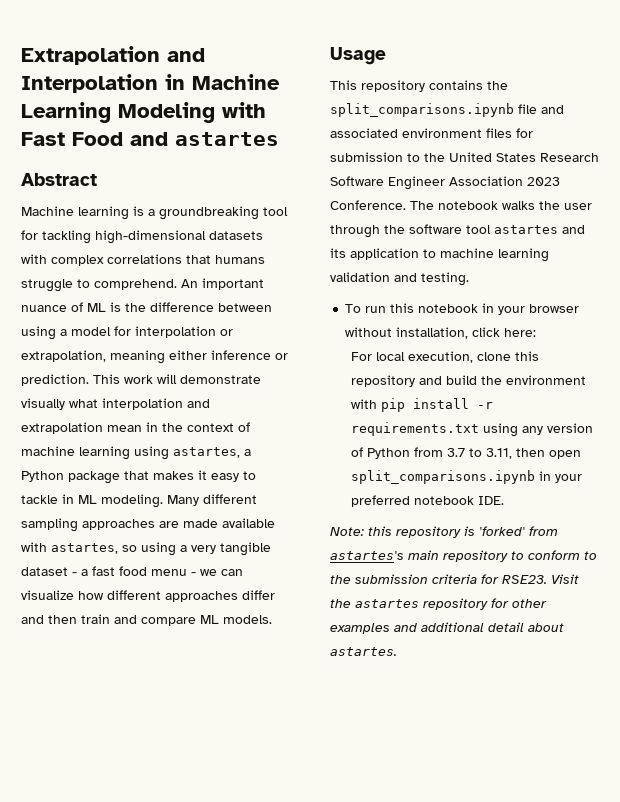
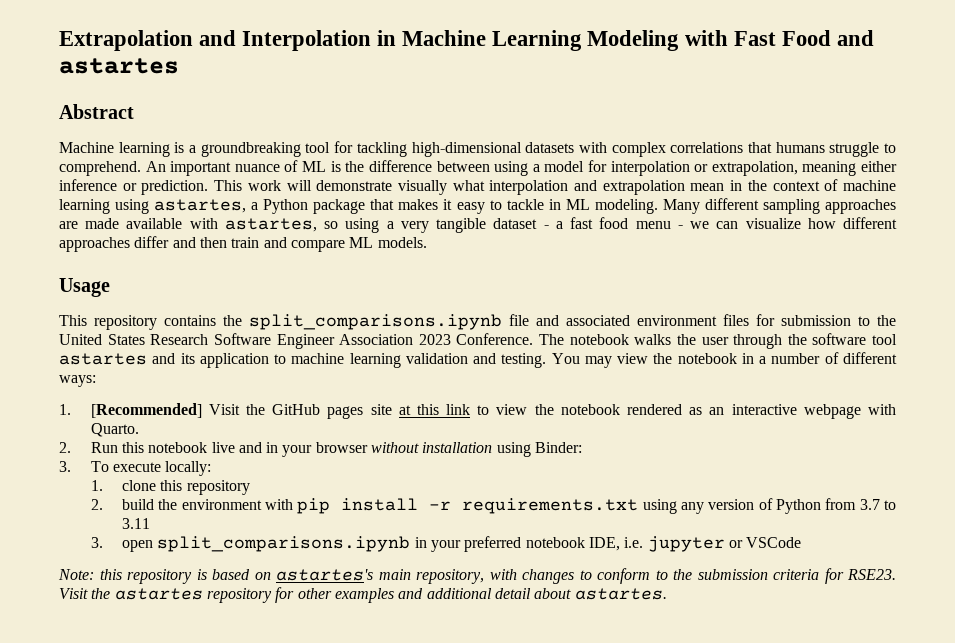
[345,303,580,315] [345,327,537,339] [350,351,473,363] // To run this notebook in your browser without installation, click here: // For local execution, -> [551,352,898,368] [59,375,96,387] [59,403,897,419] [90,423,139,437] [59,442,583,457] [59,461,212,476] [90,480,103,491] You may view the notebook in a number of different ways: // 1. [Recommended] Visit the GitHub pages site at this link to view the notebook rendered as an interactive webpage with Quarto. // 2. Run this notebook live and in your browser without installation using Binder: // 3. To execute locally: // 1.
[418,376,442,385] and -> [90,499,103,510] // 2.
[485,448,545,459] 3.11, then -> [122,518,151,529] [90,537,103,548] 3.11 // 3.
[477,496,504,505] IDE. -> [589,536,802,552] IDE, i.e. jupyter or VSCode
[479,526,558,536] [330,550,508,562] 'forked' from astartes's main repository -> [212,569,574,584] based on astartes's main repository, with changes

